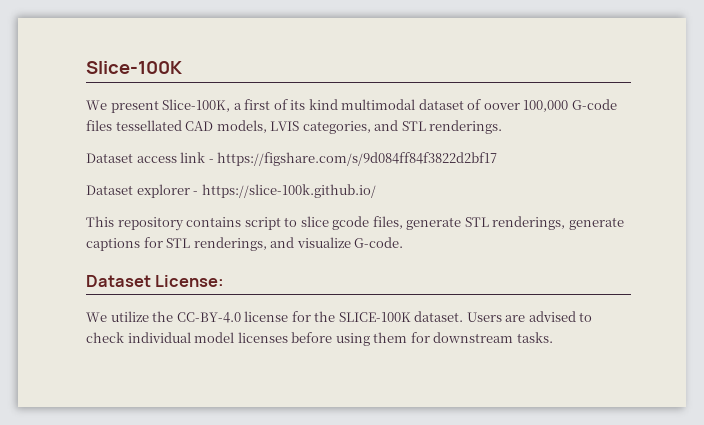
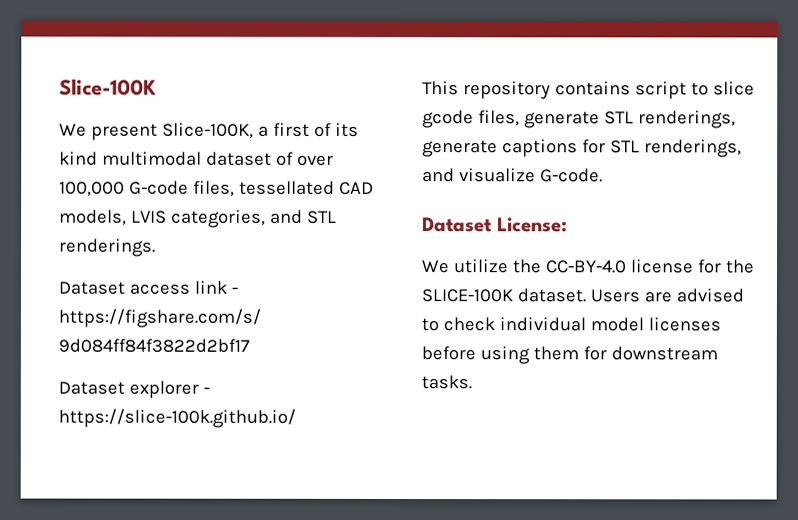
[483,103,520,110] oover -> [296,154,334,166] over
[86,120,112,131] files -> [192,180,235,197] files,

